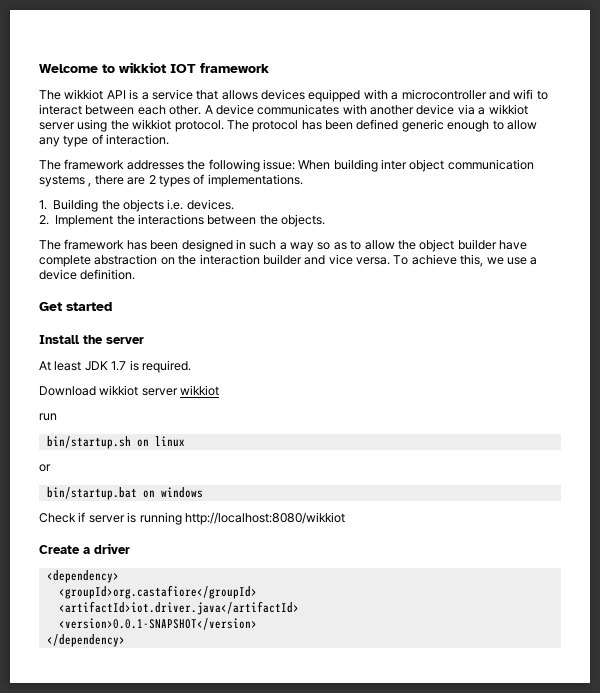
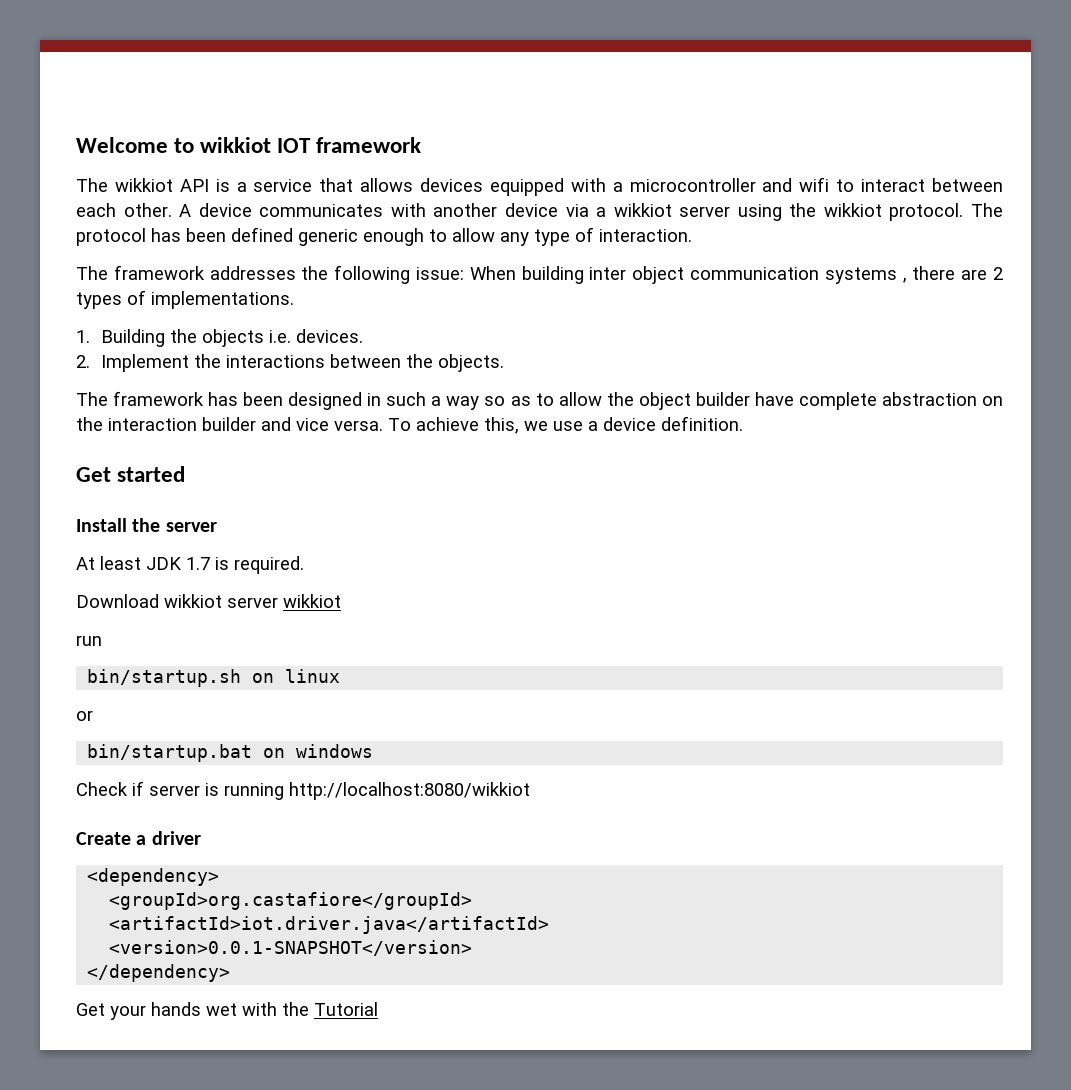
(125, 640) none -> [76,1002,378,1020] // Get your hands wet with the Tutorial

